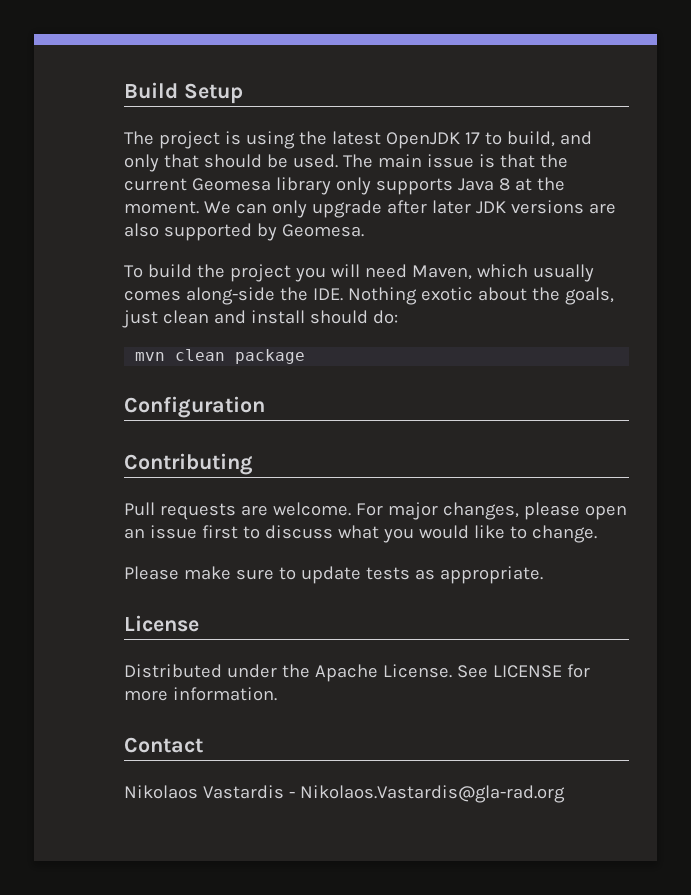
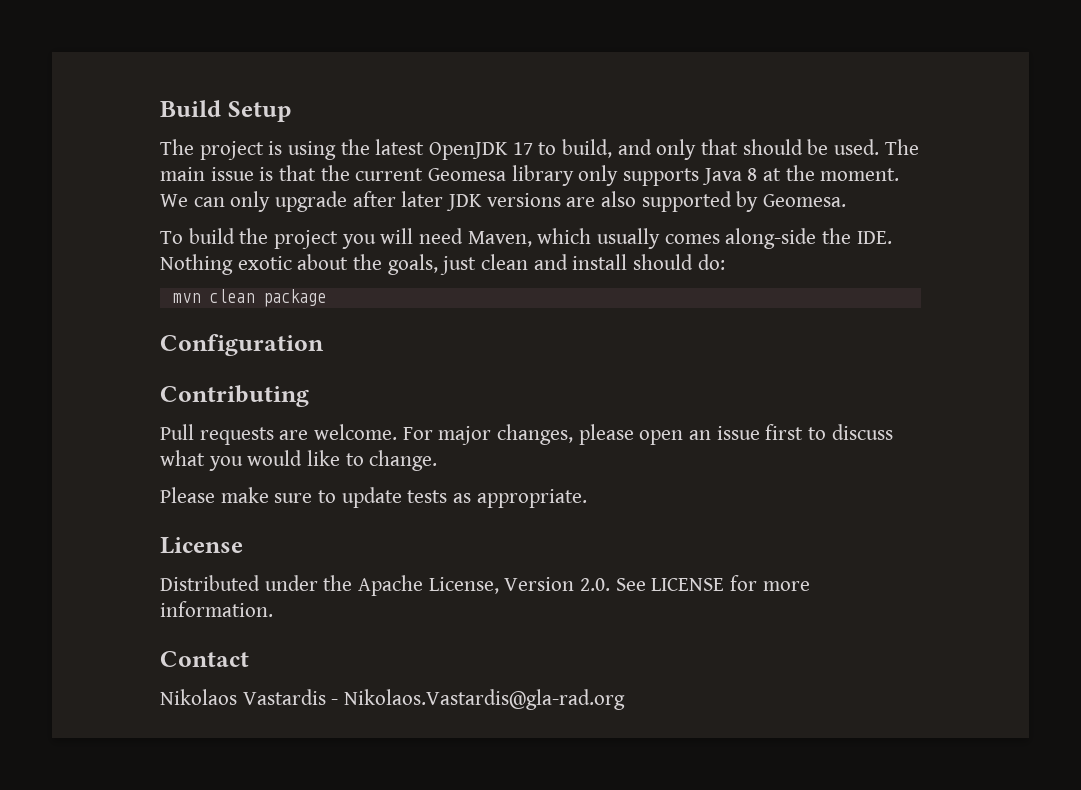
[382,664,452,678] License. -> [428,577,611,594] License, Version 2.0.

